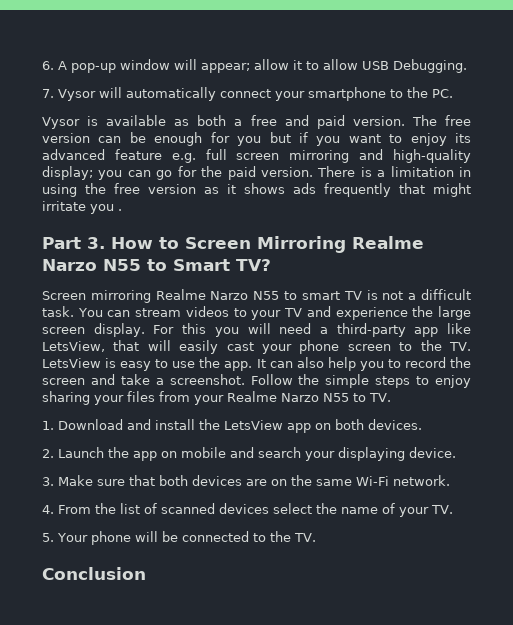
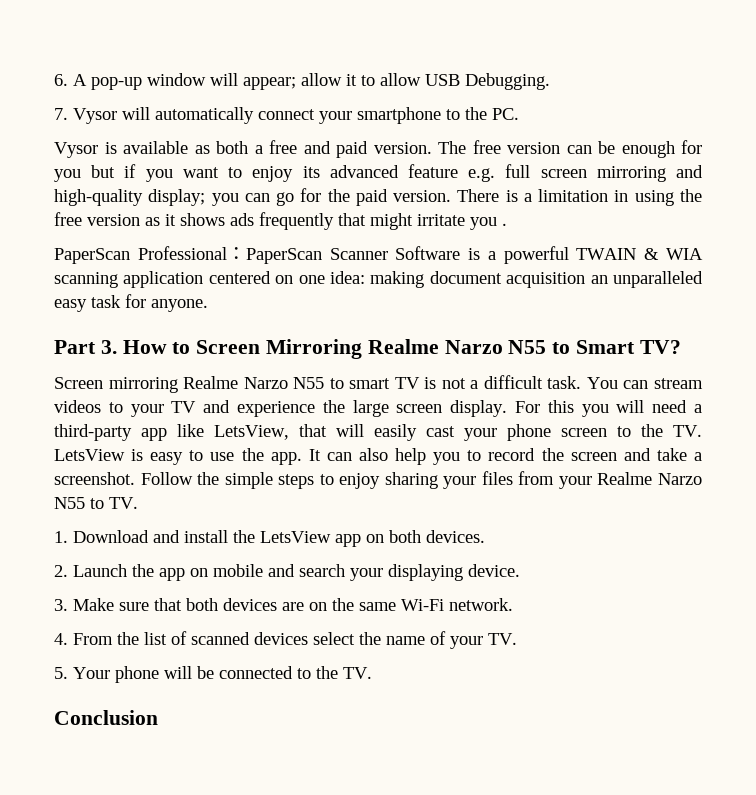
(122, 210) none -> [54,246,704,264] [54,271,703,288] [54,294,208,312] // PaperScan Professional：PaperScan Scanner Software is a powerful TWAIN & WIA scanning application centered on one idea: making document acquisition an unparalleled easy task for anyone.

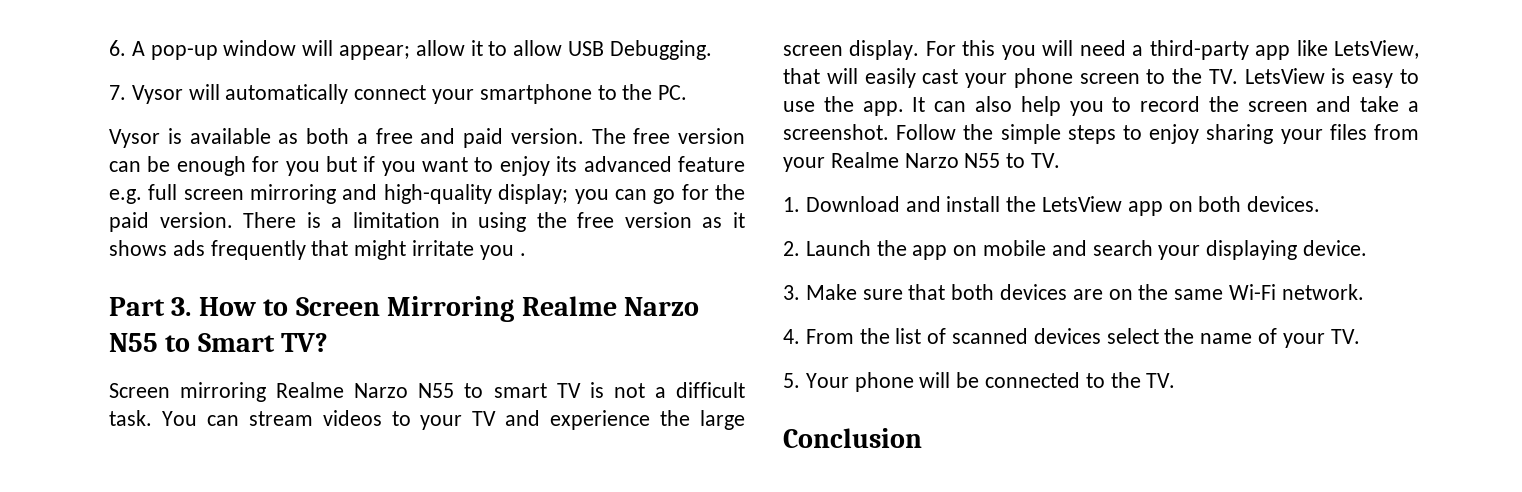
[54,246,704,264] [54,271,703,288] [54,294,208,312] // PaperScan Professional：PaperScan Scanner Software is a powerful TWAIN & WIA scanning application centered on one idea: making document acquisition an unparalleled easy task for anyone. -> (526, 254) none

